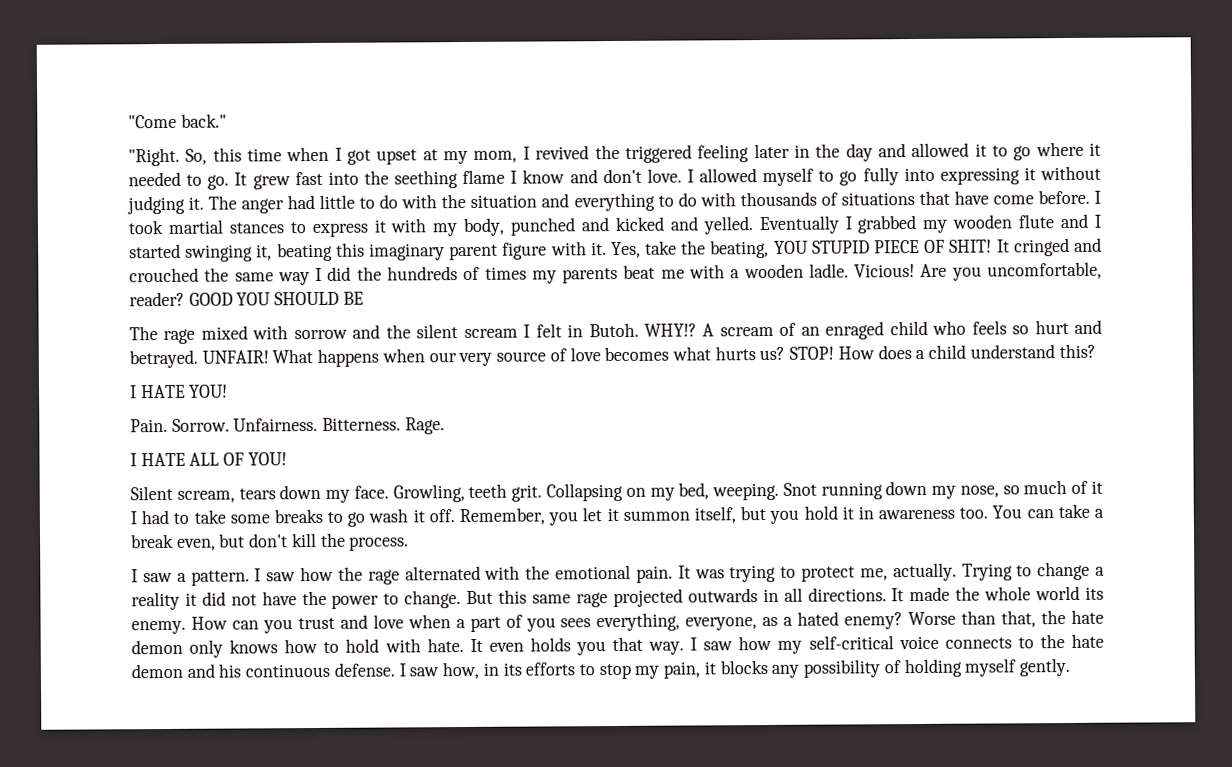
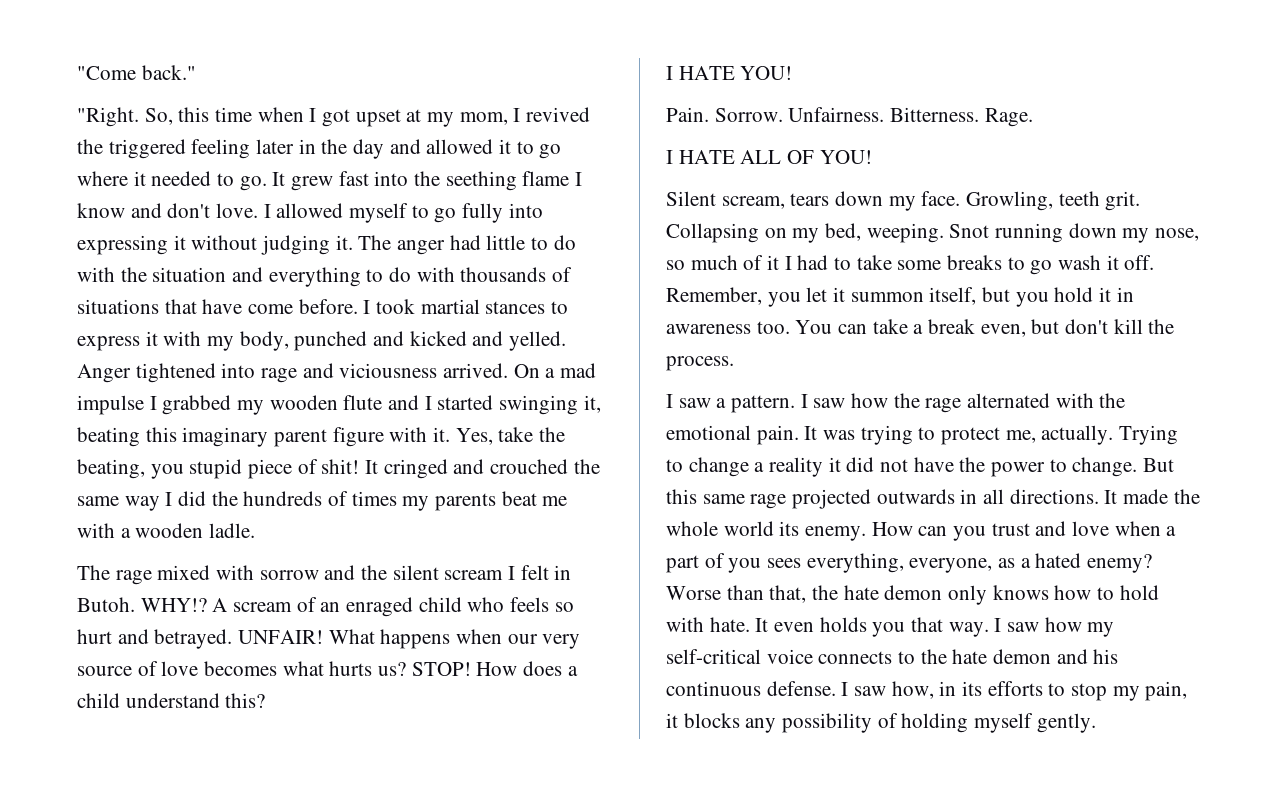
[758,215,840,235] Eventually -> [77,363,597,383] [77,395,144,415] Anger tightened into rage and viciousness arrived. On a mad impulse
[773,239,993,254] YOU STUPID PIECE OF SHIT! -> [150,459,360,479] you stupid piece of shit!
[854,261,1103,281] [129,291,364,307] Vicious! Are you uncomfortable, reader? GOOD YOU SHOULD BE -> (256, 530) none

